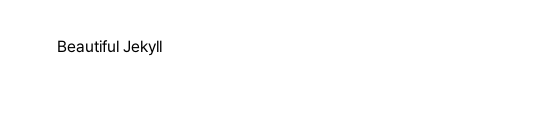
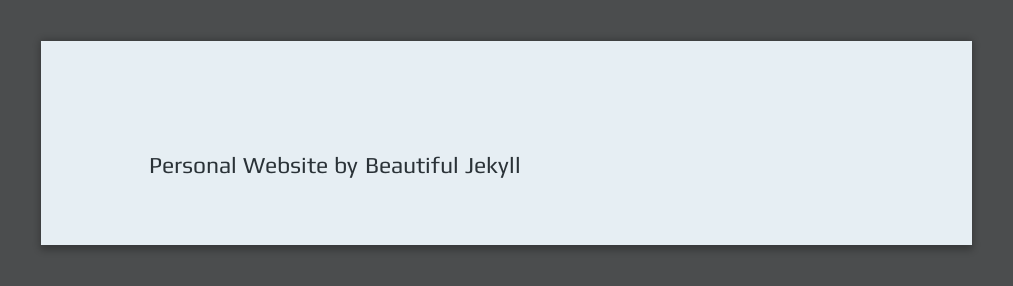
(57, 46) none -> [149,156,359,178] Personal Website by

